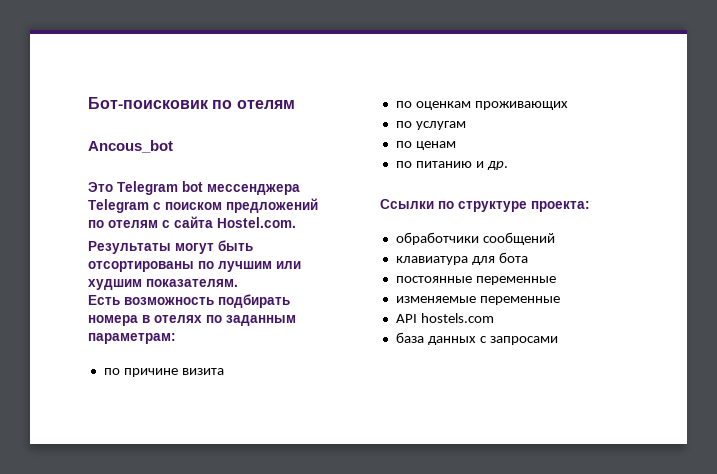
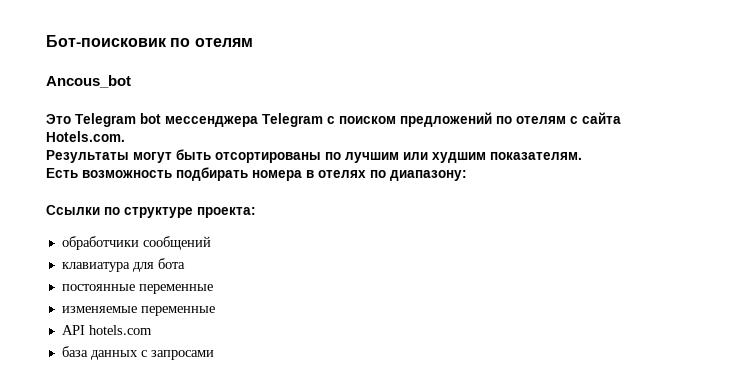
[217,217,296,228] Hostel.com. -> [46,131,125,142] Hotels.com.
[226,315,296,326] [88,333,176,344] [103,368,224,377] [395,101,568,110] [395,121,466,130] [395,141,456,150] [395,161,508,170] заданным параметрам: // по причине визита // по оценкам проживающих // по услугам // по ценам // по питанию и др. -> [390,170,467,181] диапазону:
[420,313,494,323] hostels.com -> [88,325,152,335] hotels.com

